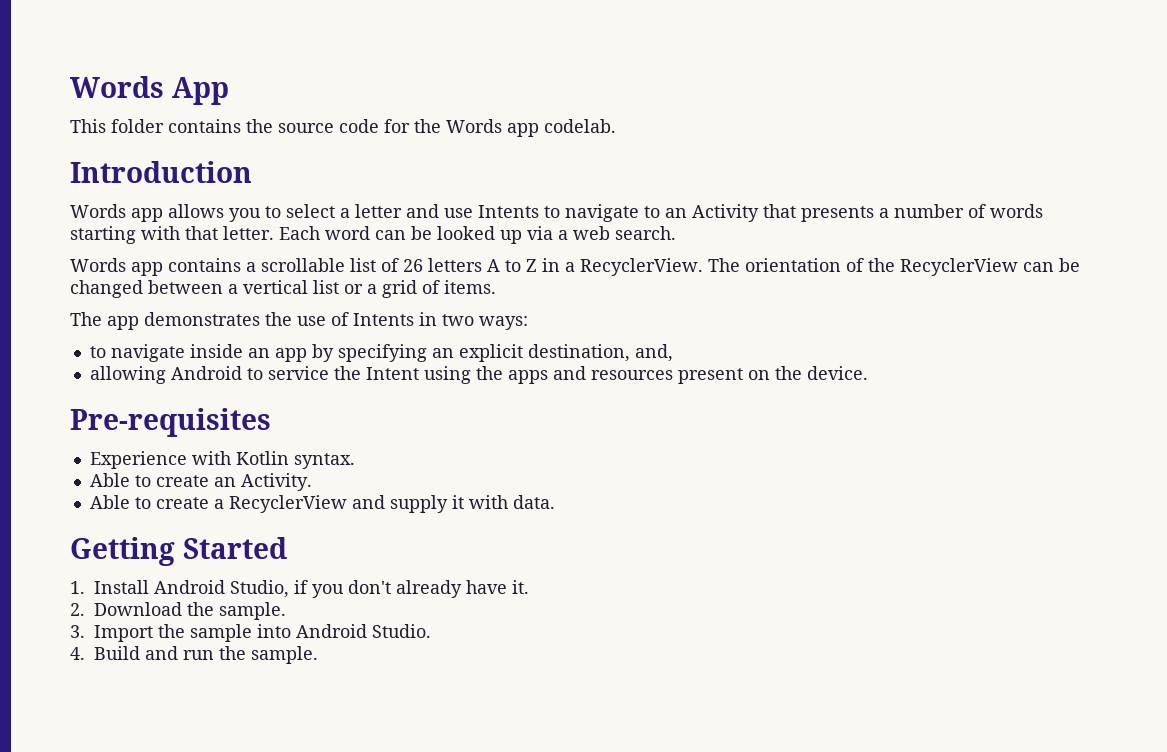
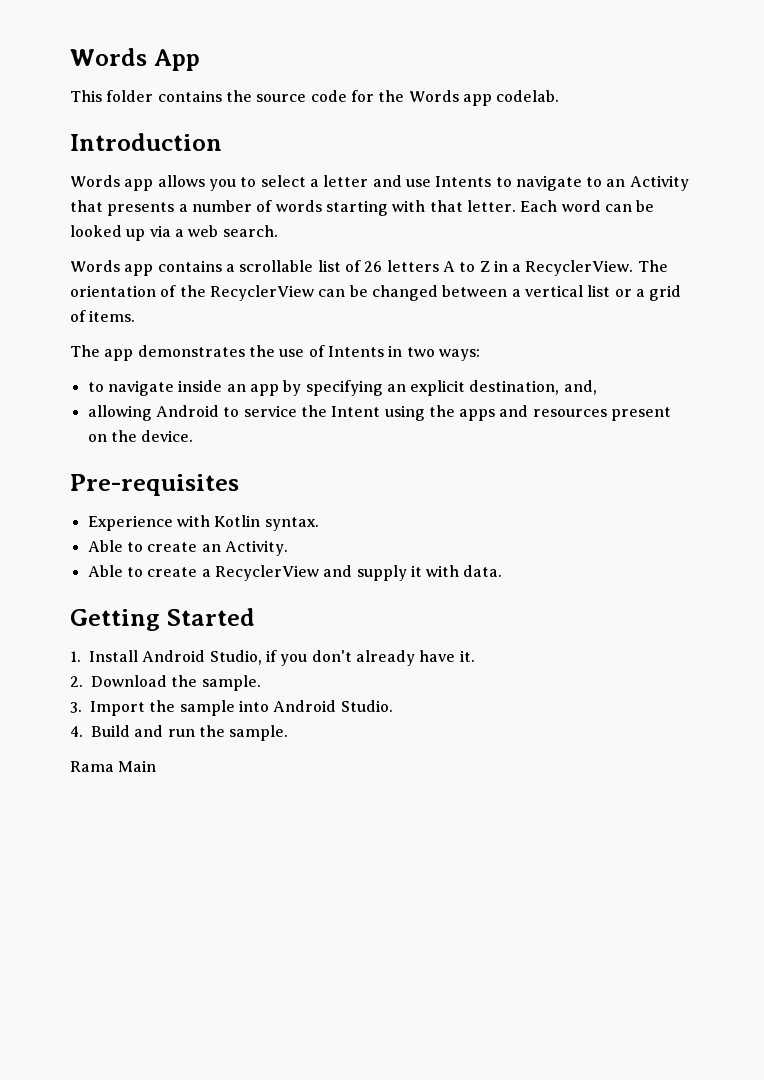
(318, 655) none -> [70,760,157,772] // Rama Main

